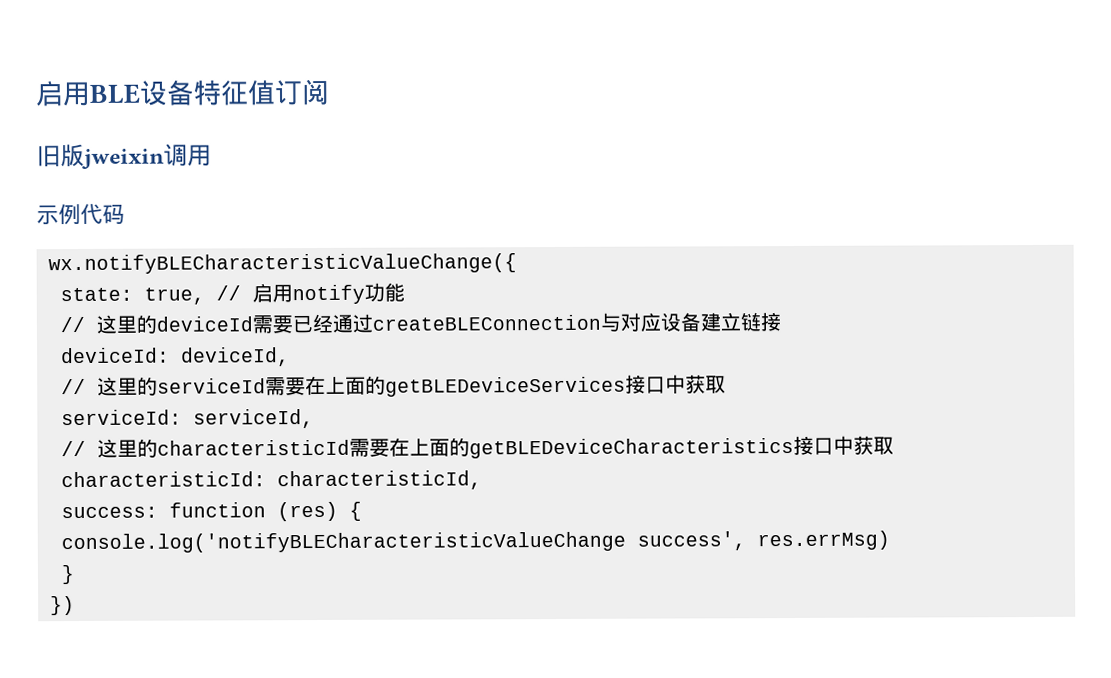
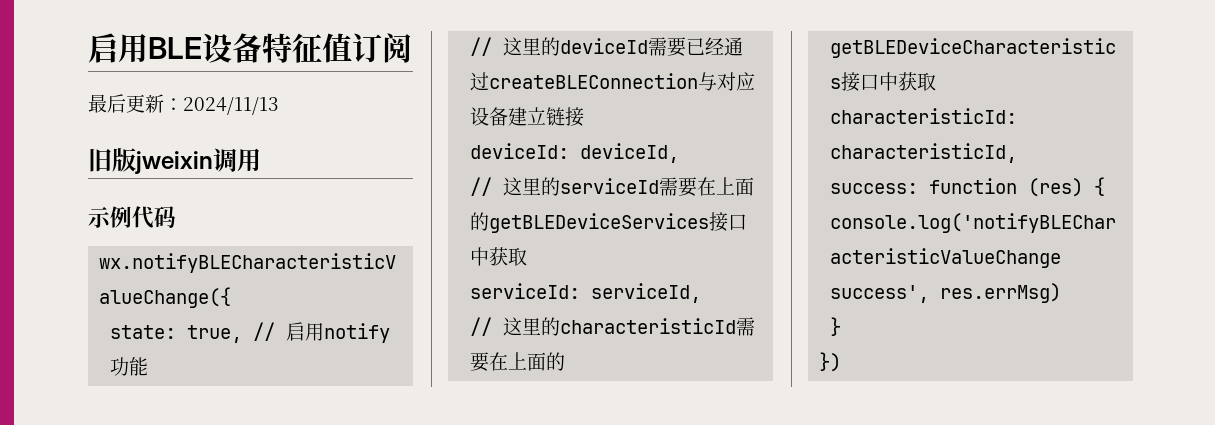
(330, 92) none -> [88,94,279,115] // 最后更新：2024/11/13

